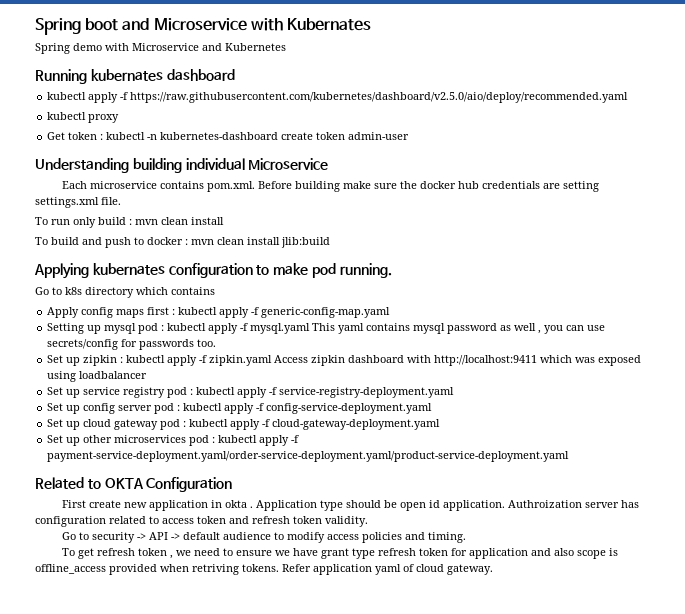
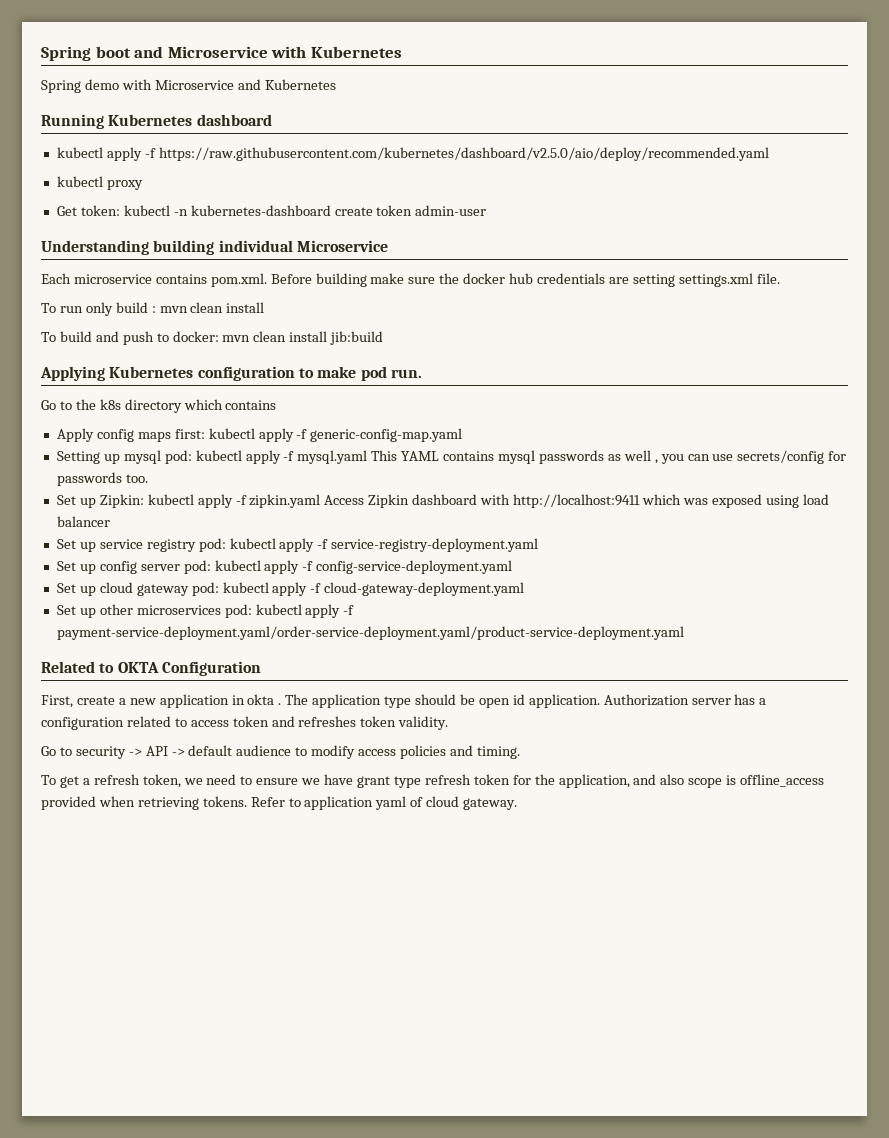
[286,18,371,31] Kubernates -> [310,46,402,58] Kubernetes
[90,69,163,81] kubernates -> [108,114,193,126] Kubernetes
[68,132,104,140] token : -> [80,205,120,216] token:
[147,237,330,248] docker : mvn clean install jlib:build -> [172,331,384,345] docker: mvn clean install jib:build
[92,263,165,275] kubernates -> [109,366,194,378] Kubernetes
[339,263,392,278] [35,287,62,295] running. // Go to -> [390,369,422,378] [41,399,96,410] run. // Go to the
[147,307,176,315] first : -> [174,429,205,439] first:
[138,323,165,334] pod : -> [164,450,192,464] pod:
[338,323,365,334] yaml -> [401,451,440,461] YAML
[447,323,498,334] password -> [538,450,604,464] passwords
[83,355,124,366] zipkin : -> [99,494,144,508] Zipkin:
[311,355,346,366] zipkin -> [368,494,410,508] Zipkin
[79,371,148,379] loadbalancer -> [802,494,829,505] [56,516,110,527] load balancer
[167,387,194,398] pod : -> [198,538,226,552] pod:
[154,403,181,414] pod : -> [183,560,211,574] pod:
[160,419,187,430] pod : -> [191,582,219,596] pod:
[189,435,216,446] pod : -> [224,604,252,618] pod:
[61,500,121,508] First create -> [41,695,126,708] First, create a
[255,500,317,511] Application -> [285,694,382,708] The application
[507,500,582,508] Authroization -> [603,694,689,706] Authorization
(639, 504) none -> [759,698,767,705] a
[252,516,290,524] refresh -> [298,716,357,727] refreshes
[96,548,173,559] refresh token , -> [82,774,181,788] a refresh token,
[468,548,528,559] application -> [534,774,630,788] the application,
[192,564,239,575] retriving -> [137,797,199,810] retrieving
(311, 568) none -> [288,798,301,807] to

